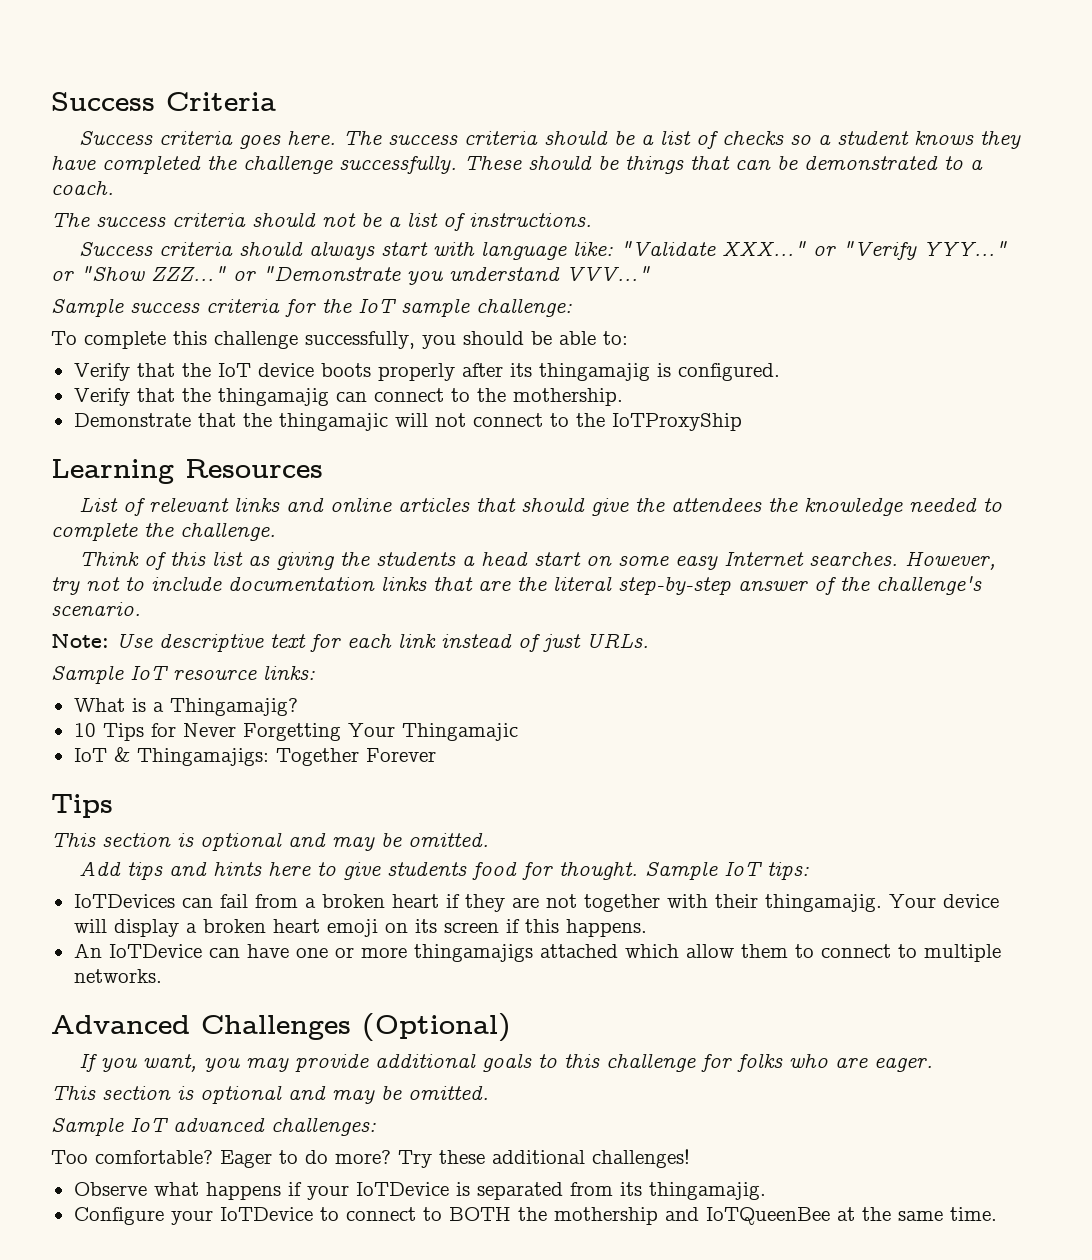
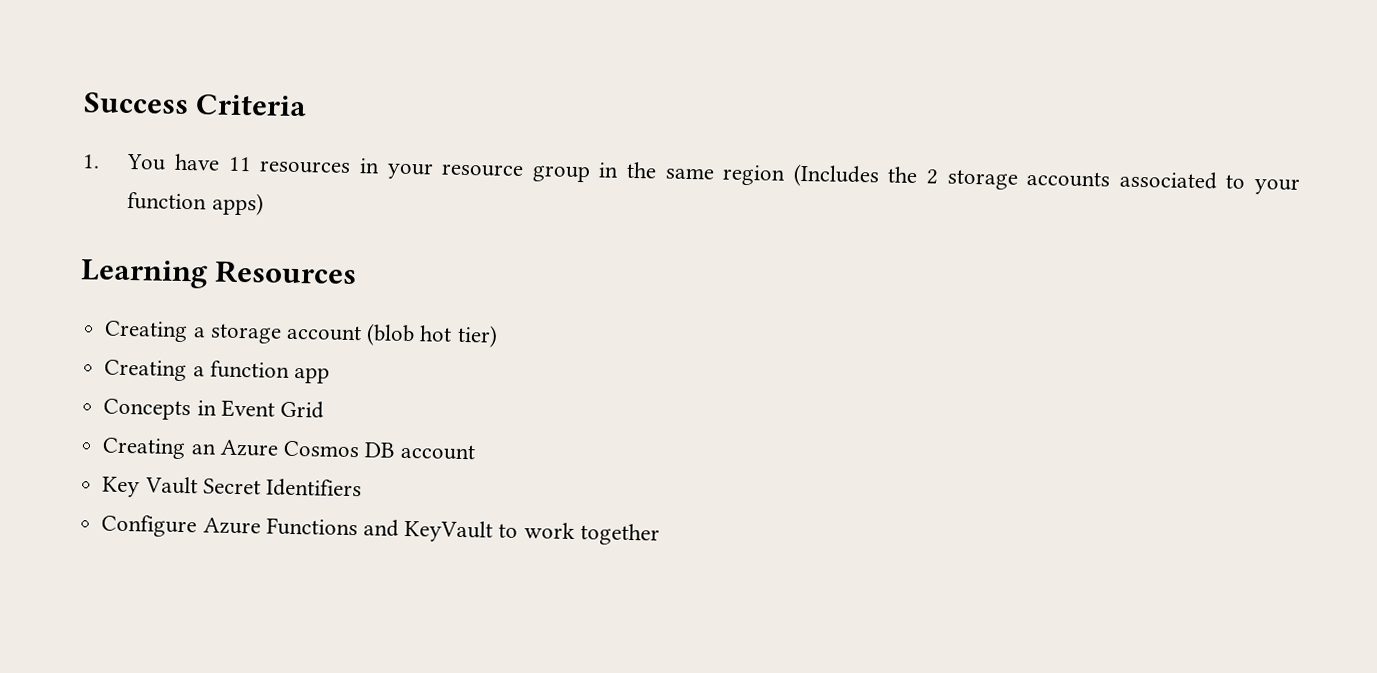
[78,130,1021,149] [51,155,983,174] [51,181,114,195] [51,212,592,231] [78,241,1007,260] [51,266,650,285] [51,298,572,317] [51,331,628,349] [73,363,780,381] [73,388,623,406] [73,413,742,431] [51,459,323,484] [78,497,1002,516] [51,522,276,541] [78,551,996,570] [51,576,982,595] [51,602,141,616] [51,633,649,652] [51,665,315,684] [73,698,298,716] [73,723,518,741] [73,747,436,766] [51,794,113,818] [51,832,489,851] [78,861,809,880] [73,894,999,912] [73,919,647,937] [73,943,1001,962] [73,969,162,983] [51,1013,511,1042] [78,1053,933,1072] [51,1085,489,1104] [51,1117,376,1136] [51,1149,690,1168] [73,1182,766,1200] [73,1207,997,1225] Success criteria goes here. The success criteria should be a list of checks so a student knows they have completed the challenge successfully. These should be things that can be demonstrated to a coach. // The success criteria should not be a list of instructions. // Success criteria should always start with language like: "Validate XXX..." or "Verify YYY..." or "Show ZZZ..." or "Demonstrate you understand VVV..." // Sample success criteria for the IoT sample challenge: // To complete this challenge successfully, you should be able to: // Verify that the IoT device boots properly after its thingamajig is configured. // Verify that the thingamajig can connect to the mothership. // Demonstrate that the thingamajic will not connect to the IoTProxyShip // Learning Resources // List of relevant links and online articles that should give the attendees the knowledge needed to complete the challenge. // Think of this list as giving the students a head start on some easy Internet searches. However, try not to include documentation links that are the literal step-by-step answer of the challenge's scenario. // Note: Use descriptive text for each link instead of just URLs. // Sample IoT resource links: // What is a Thingamajig? // 10 Tips for Never Forgetting Your Thingamajic // IoT & Thingamajigs: Together Forever // Tips // This section is optional and may be omitted. // Add tips and hints here to give students food for thought. Sample IoT tips: // IoTDevices can fail from a broken heart if they are not together with their thingamajig. Your device will display a broken heart emoji on its screen if this happens. // An IoTDevice can have one or more thingamajigs attached which allow them to connect to multiple networks. // Advanced Challenges (Optional) // If you want, you may provide additional goals to this challenge for folks who are eager. // This section is optional and may be omitted. // Sample IoT advanced challenges: // Too comfortable? Eager to do more? Try these additional challenges! // Observe what happens if your IoTDevice is separated from its thingamajig. // Configure your IoTDevice to connect to BOTH the mothership and IoTQueenBee at the same time. -> [82,153,1300,195] [127,191,264,216] [80,259,358,289] [104,320,498,348] [104,359,330,384] [103,398,324,421] [102,437,477,461] [102,476,362,498] [101,514,660,546] 1. You have 11 resources in your resource group in the same region (Includes the 2 storage accounts associated to your function apps) // Learning Resources // Creating a storage account (blob hot tier) // Creating a function app // Concepts in Event Grid // Creating an Azure Cosmos DB account // Key Vault Secret Identifiers // Configure Azure Functions and KeyVault to work together

